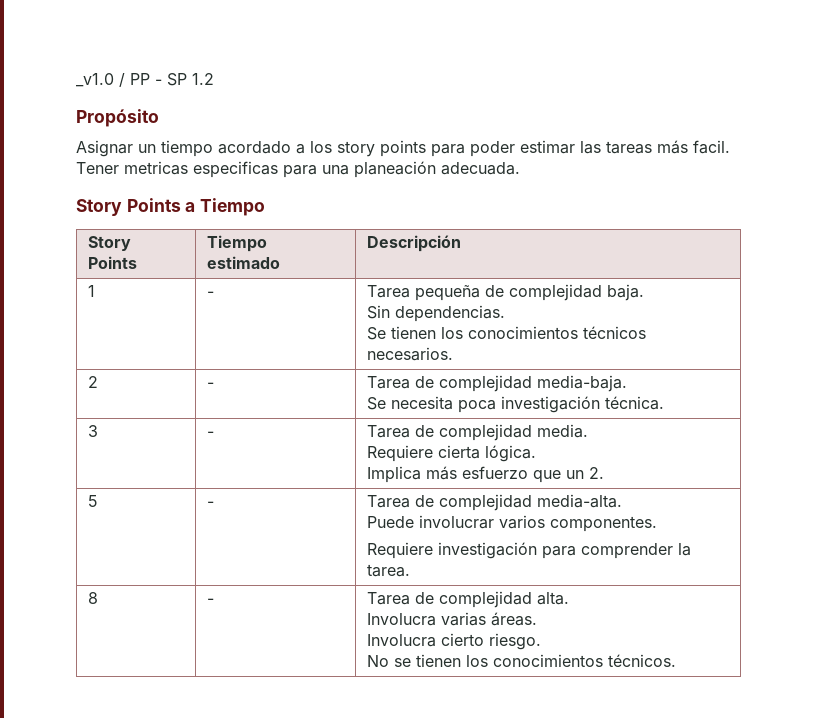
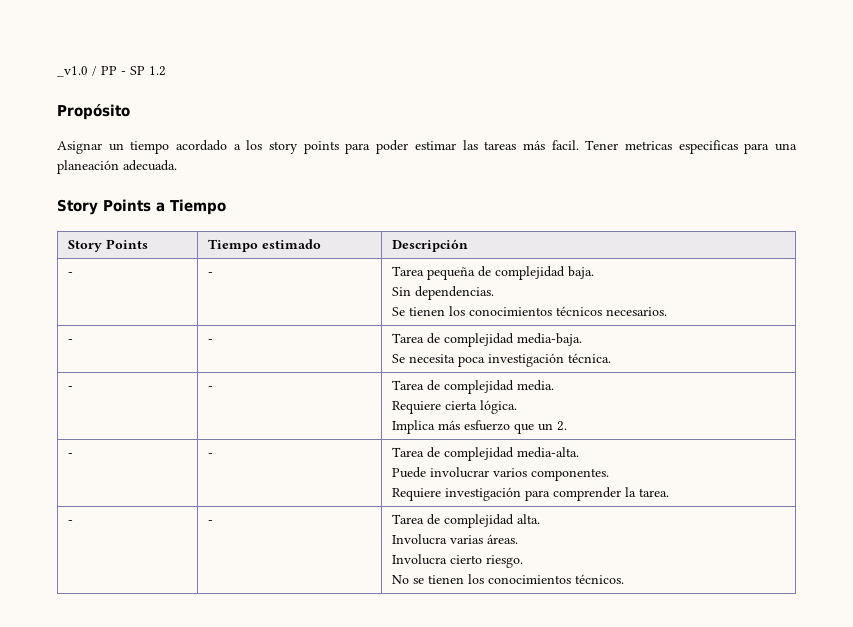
[88,285,96,297] 1 -> [67,272,73,276] -
[88,376,99,388] 2 -> [67,339,73,343] -
[88,425,99,437] 3 -> [67,386,73,390] -
[88,495,99,507] 5 -> [67,453,73,457] -
[88,592,99,604] 8 -> [67,520,73,524] -

